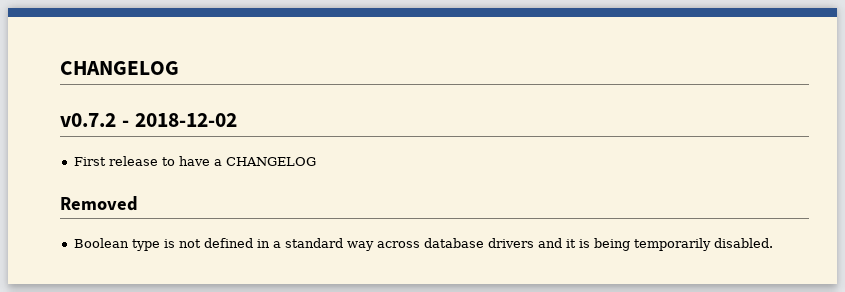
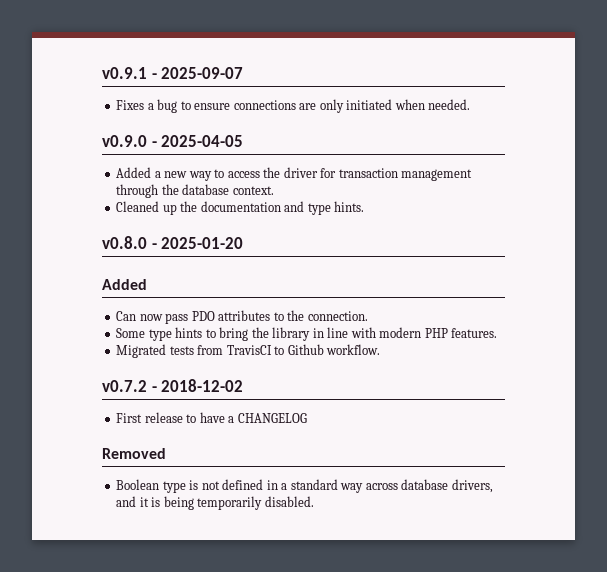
[60,61,179,75] CHANGELOG -> [102,67,244,79] [116,99,471,113] [102,135,244,147] [116,167,473,181] [116,184,274,198] [116,201,365,215] [102,236,244,249] [102,279,147,290] [116,310,368,324] [116,327,498,341] [116,344,381,358] v0.9.1 - 2025-09-07 // Fixes a bug to ensure connections are only initiated when needed. // v0.9.0 - 2025-04-05 // Added a new way to access the driver for transaction management through the database context. // Cleaned up the documentation and type hints. // v0.8.0 - 2025-01-20 // Added // Can now pass PDO attributes to the connection. // Some type hints to bring the library in line with modern PHP features. // Migrated tests from TravisCI to Github workflow.
[487,238,534,248] drivers -> [451,479,493,493] drivers,

